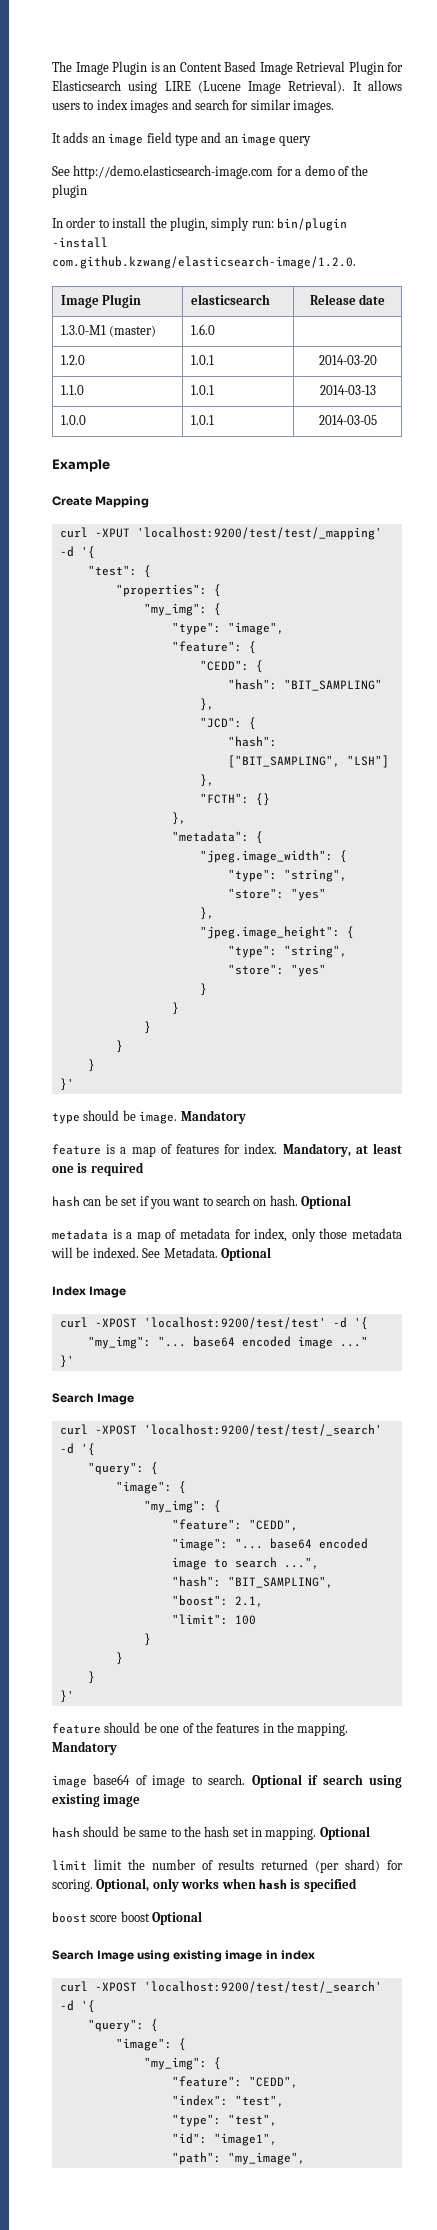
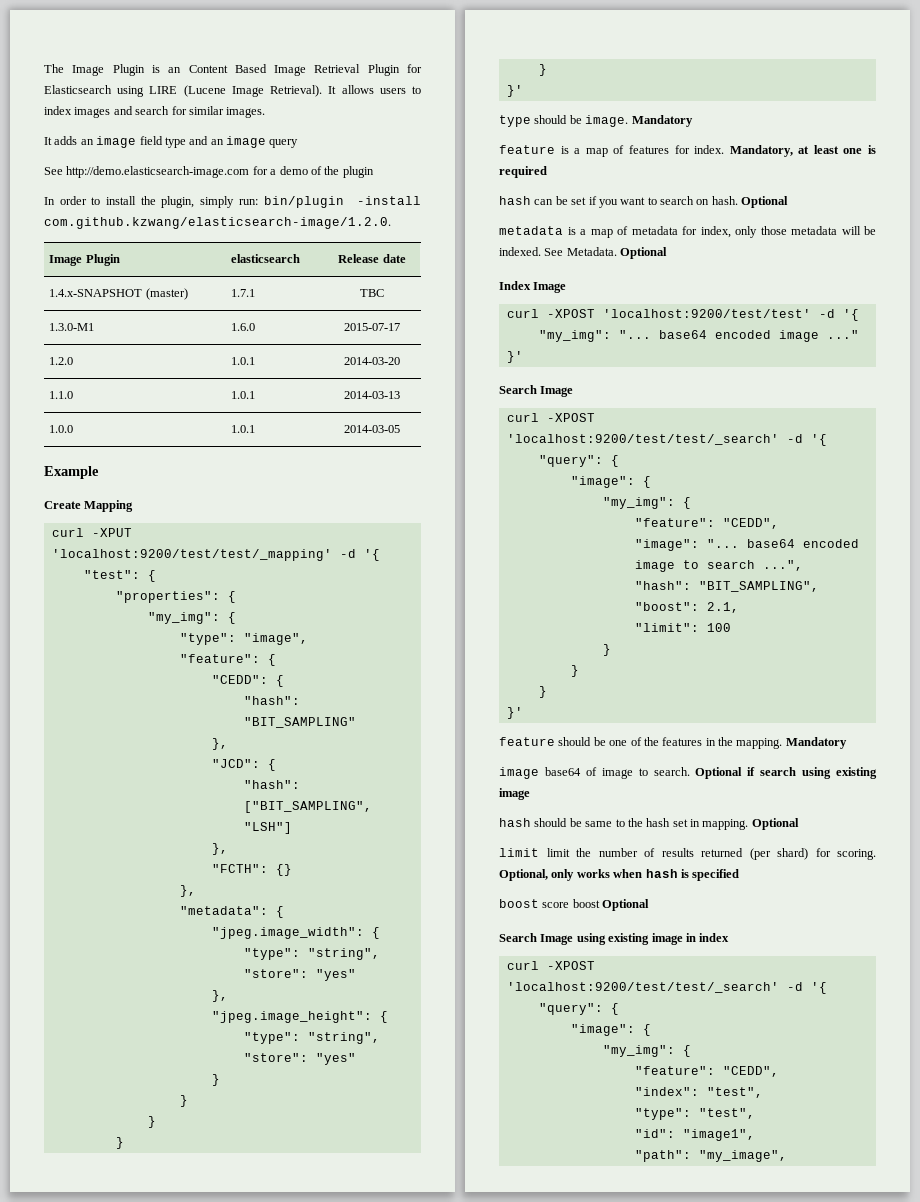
(386, 299) none -> [49,288,188,300] [231,289,256,297] [360,289,384,297] // 1.4.x-SNAPSHOT (master) | 1.7.1 | TBC
[109,325,157,337] (master) -> (95, 327) none
(216, 329) none -> [344,323,400,331] 2015-07-17

